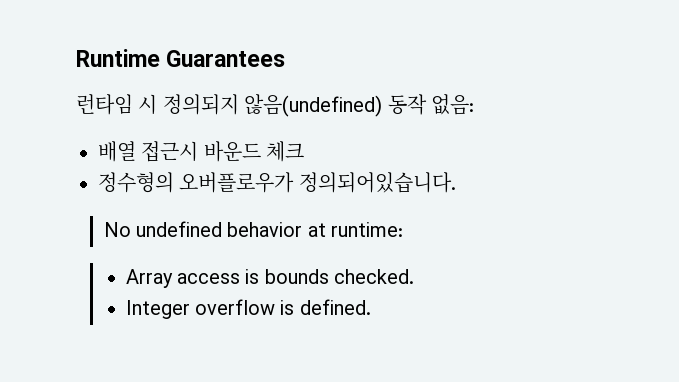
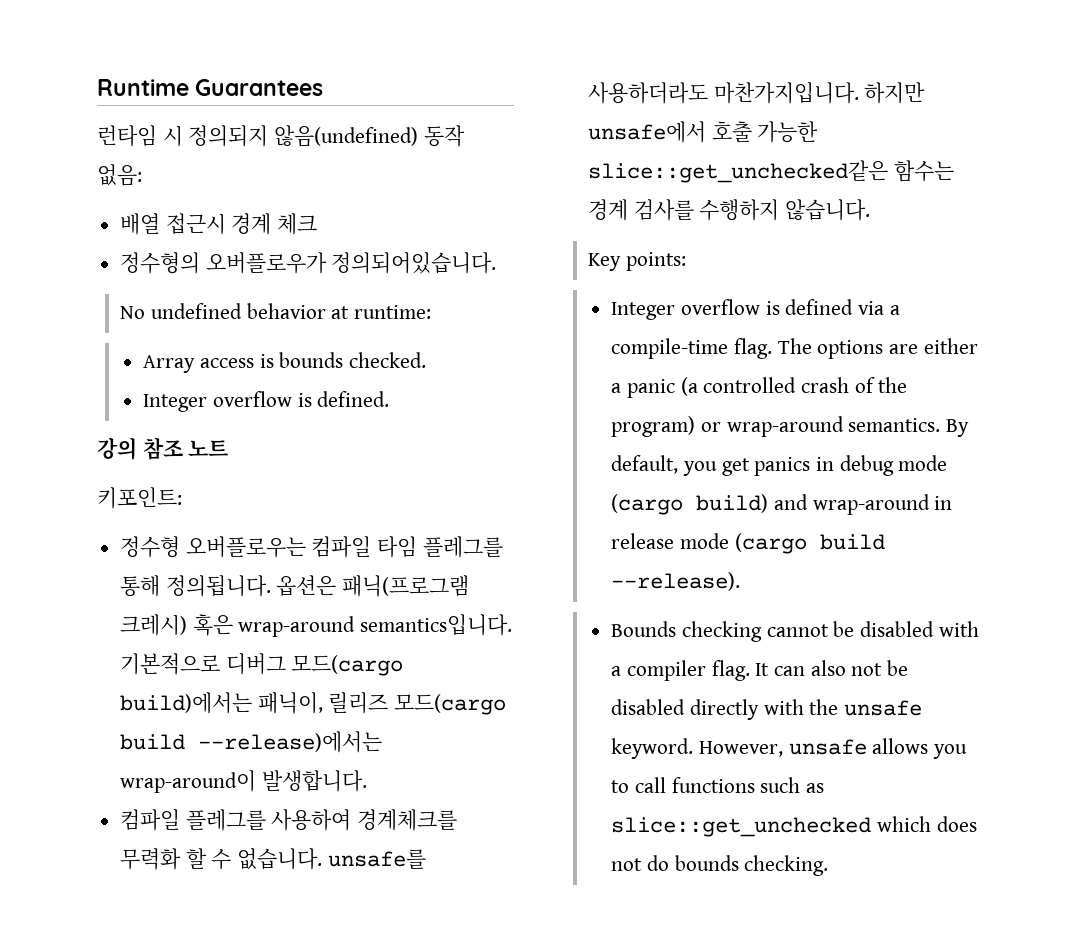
[203,141,261,162] 바운드 -> [231,213,272,235] 경계
(371, 307) none -> [97,437,229,460] [97,487,182,509] [120,536,503,558] [120,575,470,597] [120,614,513,637] [120,653,404,676] [120,692,507,715] [120,731,383,753] [120,770,367,793] [120,809,458,831] [120,848,426,870] [588,82,926,104] [588,121,819,143] [588,160,954,183] [588,199,871,221] [588,252,686,271] [611,299,900,320] [611,338,978,359] [611,377,908,398] [611,416,969,437] [611,455,948,476] [611,494,953,515] [611,533,885,554] [611,572,741,591] [611,621,979,642] [611,660,908,681] [611,699,922,720] [611,738,967,759] [611,777,824,793] [611,816,977,837] [611,855,829,876] // 강의 참조 노트 // 키포인트: // 정수형 오버플로우는 컴파일 타임 플레그를 통해 정의됩니다. 옵션은 패닉(프로그램 크레시) 혹은 wrap-around semantics입니다. 기본적으로 디버그 모드(cargo build)에서는 패닉이, 릴리즈 모드(cargo build --release)에서는 wrap-around이 발생합니다. // 컴파일 플레그를 사용하여 경계체크를 무력화 할 수 없습니다. unsafe를 사용하더라도 마찬가지입니다. 하지만 unsafe에서 호출 가능한 slice::get_unchecked같은 함수는 경계 검사를 수행하지 않습니다. // Key points: // Integer overflow is defined via a compile-time flag. The options are either a panic (a controlled crash of the program) or wrap-around semantics. By default, you get panics in debug mode (cargo build) and wrap-around in release mode (cargo build --release). // Bounds checking cannot be disabled with a compiler flag. It can also not be disabled directly with the unsafe keyword. However, unsafe allows you to call functions such as slice::get_unchecked which does not do bounds checking.

